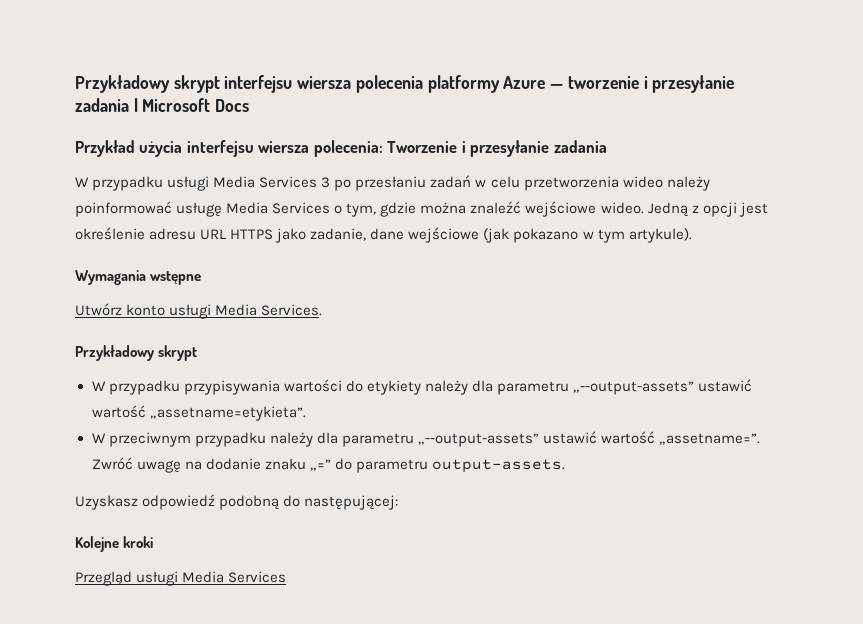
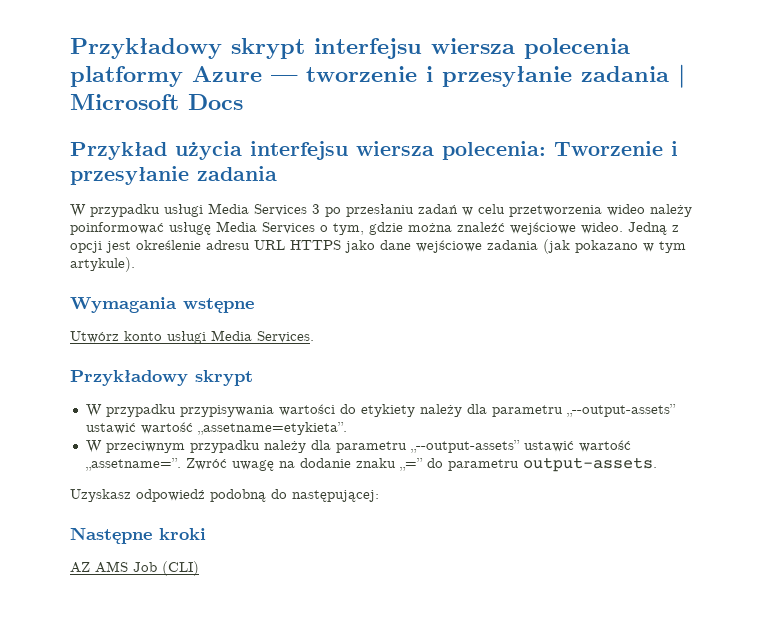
[310,228,367,241] zadanie, -> (375, 246) none
(480, 235) none -> [487,240,538,250] zadania
[75,536,119,552] Kolejne -> [70,527,152,544] Następne
[75,571,287,586] Przegląd usługi Media Services -> [70,561,199,576] AZ AMS Job (CLI)

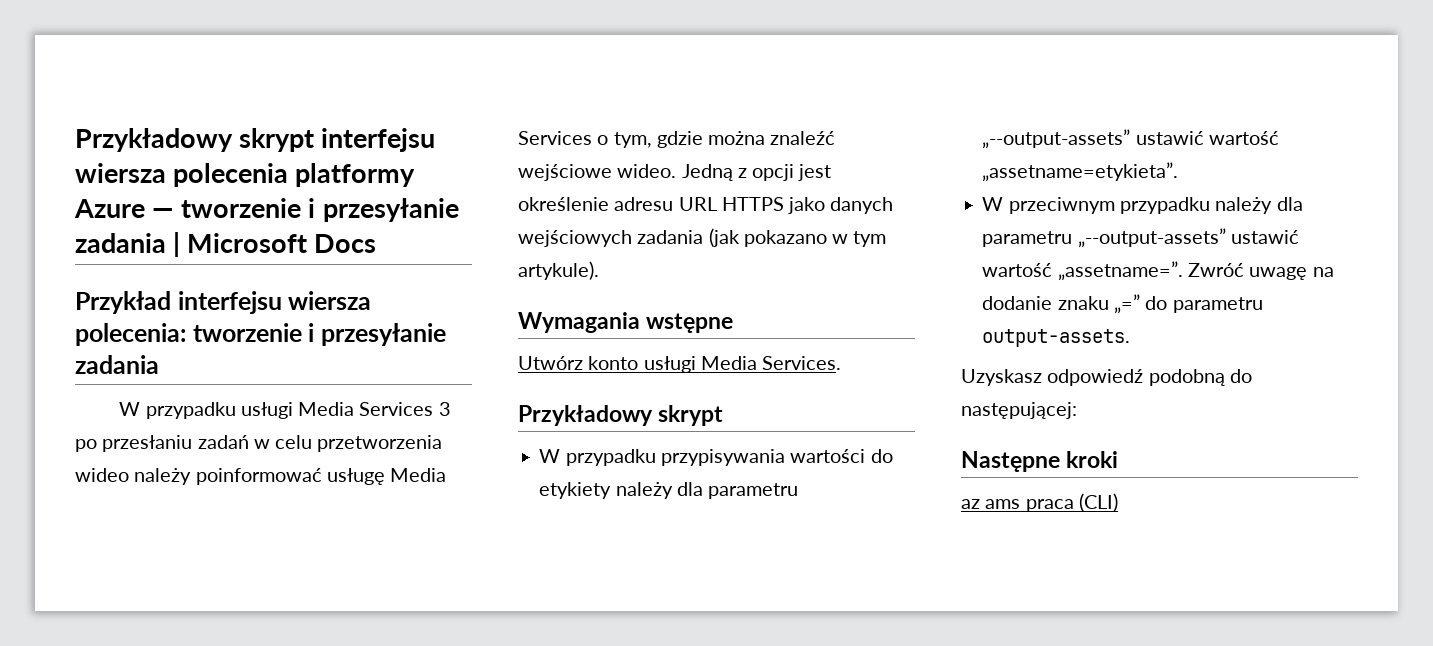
[175,141,242,160] użycia -> (171, 302) none
[554,141,663,156] Tworzenie -> [192,323,302,342] tworzenie
[380,240,482,253] dane wejściowe -> [830,197,894,214] [518,230,632,247] danych wejściowych
[70,561,157,573] AZ AMS Job -> [961,499,1074,512] az ams praca

